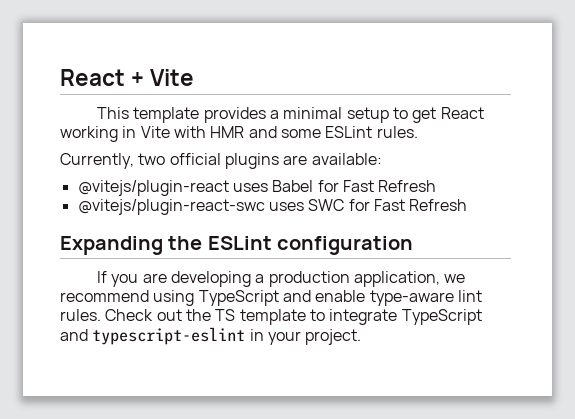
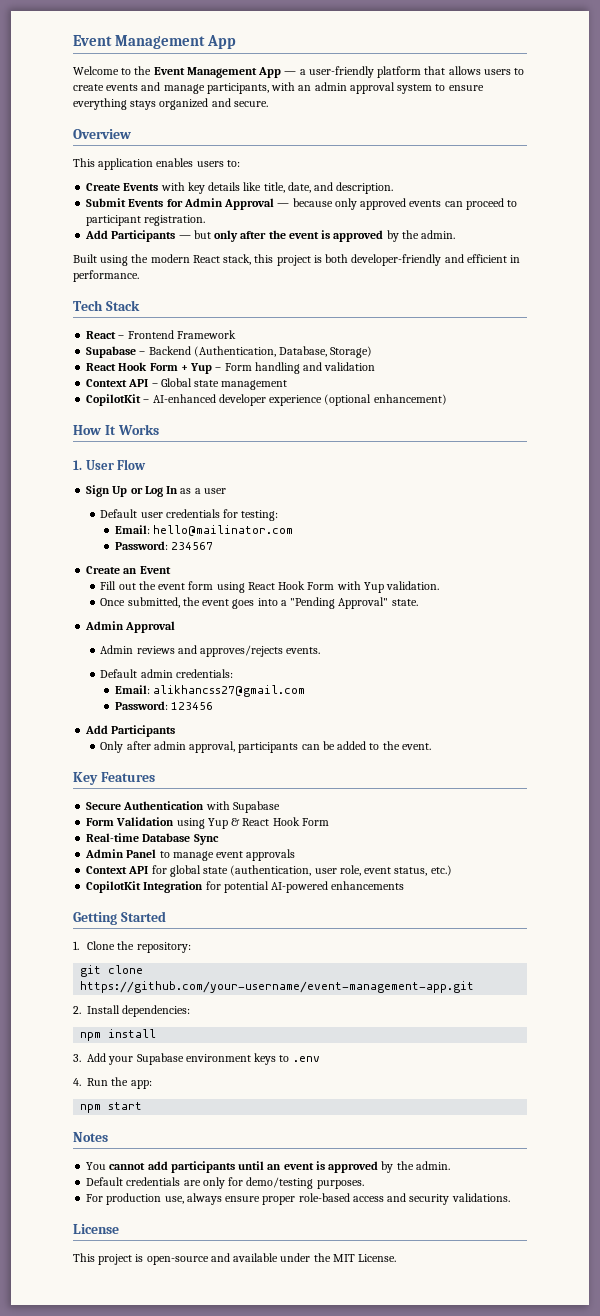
[60,69,195,86] [97,107,484,123] [60,126,418,142] [60,153,382,169] [77,180,437,196] [77,199,468,215] [60,236,414,255] [97,271,466,287] [60,290,482,306] [60,309,482,325] [60,327,362,345] React + Vite // This template provides a minimal setup to get React working in Vite with HMR and some ESLint rules. // Currently, two official plugins are available: // @vitejs/plugin-react uses Babel for Fast Refresh // @vitejs/plugin-react-swc uses SWC for Fast Refresh // Expanding the ESLint configuration // If you are developing a production application, we recommend using TypeScript and enable type-aware lint rules. Check out the TS template to integrate TypeScript and typescript-eslint in your project. -> [73,35,237,49] [73,66,525,78] [73,82,484,94] [73,98,268,110] [73,129,131,139] [73,158,240,170] [86,182,394,194] [86,198,518,210] [86,215,206,226] [85,230,456,242] [73,254,521,266] [73,270,139,282] [73,300,140,311] [86,330,236,339] [86,346,373,358] [86,362,376,374] [86,378,288,390] [86,394,447,406] [73,424,159,435] [73,459,147,470] [86,485,226,497] [100,509,279,521] [114,525,293,536] [114,541,213,550] [86,566,171,574] [100,581,440,593] [100,597,418,609] [85,621,176,633] [100,645,321,657] [100,669,233,678] [114,685,305,697] [114,701,213,710] [85,725,176,737] [100,741,431,753] [73,772,155,785] [86,801,280,813] [86,817,329,829] [86,833,219,845] [85,849,296,861] [86,865,452,877] [86,881,405,893] [73,911,166,925] [73,941,191,953] [80,965,144,977] [80,981,475,993] [73,1005,191,1017] [80,1029,157,1041] [73,1053,320,1065] [73,1077,152,1089] [80,1102,143,1113] [73,1132,108,1142] [86,1161,450,1173] [86,1177,364,1189] [86,1193,510,1205] [73,1224,119,1234] [73,1253,397,1265] Event Management App // Welcome to the Event Management App — a user-friendly platform that allows users to create events and manage participants, with an admin approval system to ensure everything stays organized and secure. // Overview // This application enables users to: // Create Events with key details like title, date, and description. // Submit Events for Admin Approval — because only approved events can proceed to participant registration. // Add Participants — but only after the event is approved by the admin. // Built using the modern React stack, this project is both developer-friendly and efficient in performance. // Tech Stack // React – Frontend Framework // Supabase – Backend (Authentication, Database, Storage) // React Hook Form + Yup – Form handling and validation // Context API – Global state management // CopilotKit – AI-enhanced developer experience (optional enhancement) // How It Works // 1. User Flow // Sign Up or Log In as a user // Default user credentials for testing: // Email: hello@mailinator.com // Password: 234567 // Create an Event // Fill out the event form using React Hook Form with Yup validation. // Once submitted, the event goes into a "Pending Approval" state. // Admin Approval // Admin reviews and approves/rejects events. // Default admin credentials: // Email: alikhancss27@gmail.com // Password: 123456 // Add Participants // Only after admin approval, participants can be added to the event. // Key Features // Secure Authentication with Supabase // Form Validation using Yup & React Hook Form // Real-time Database Sync // Admin Panel to manage event approvals // Context API for global state (authentication, user role, event status, etc.) // CopilotKit Integration for potential AI-powered enhancements // Getting Started // 1. Clone the repository: // git clone https://github.com/your-username/event-management-app.git // 2. Install dependencies: // npm install // 3. Add your Supabase environment keys to .env // 4. Run the app: // npm start // Notes // You cannot add participants until an event is approved by the admin. // Default credentials are only for demo/testing purposes. // For production use, always ensure proper role-based access and security validations. // License // This project is open-source and available under the MIT License.

